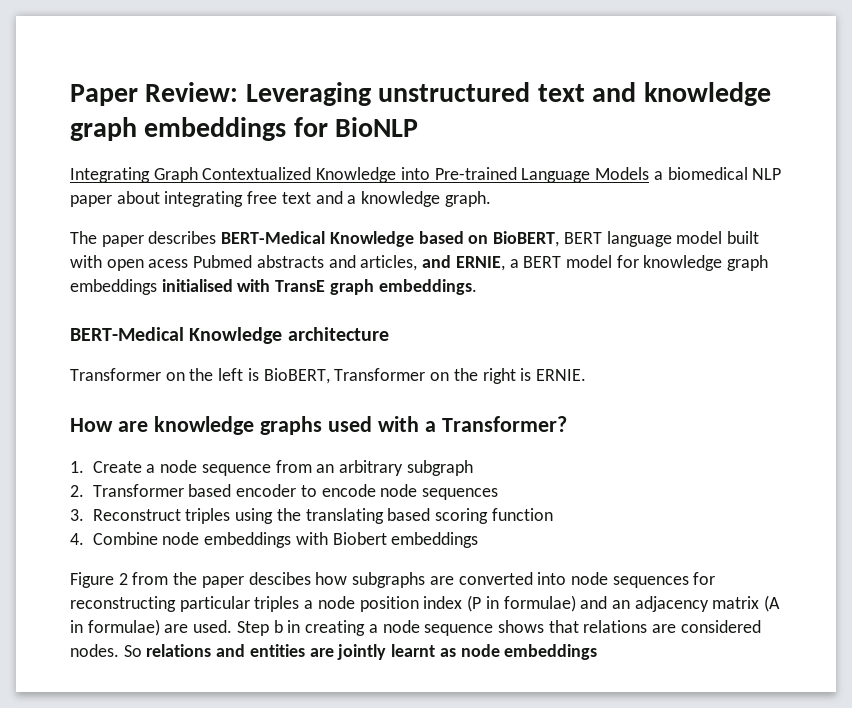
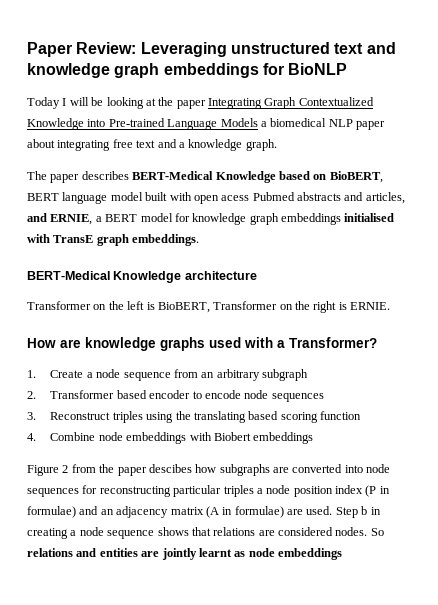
(419, 127) none -> [27,97,206,109] Today I will be looking at the paper

